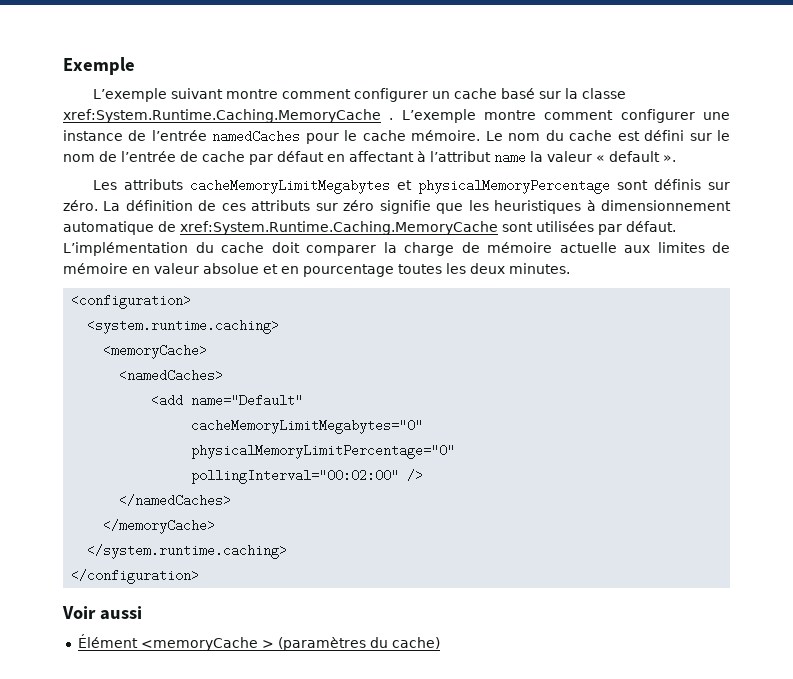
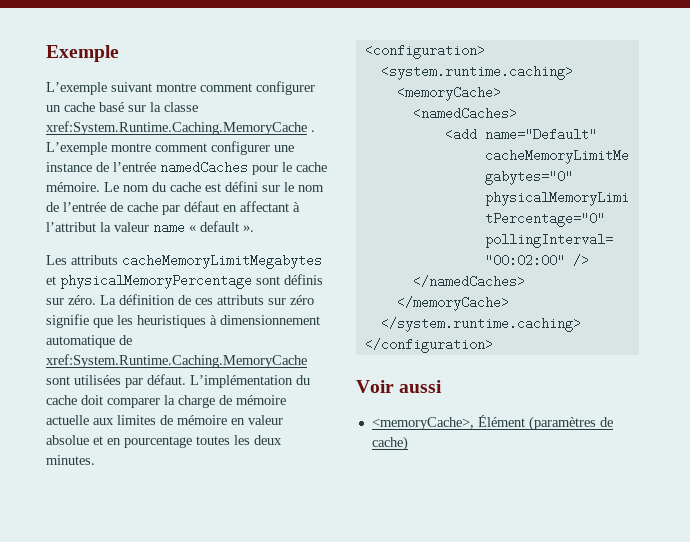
[494,151,526,164] name -> (96, 227) none
(592, 156) none -> [153,221,185,234] name
[77,634,388,651] Élément <memoryCache > (paramètres du -> [371,415,613,431] <memoryCache>, Élément (paramètres de

